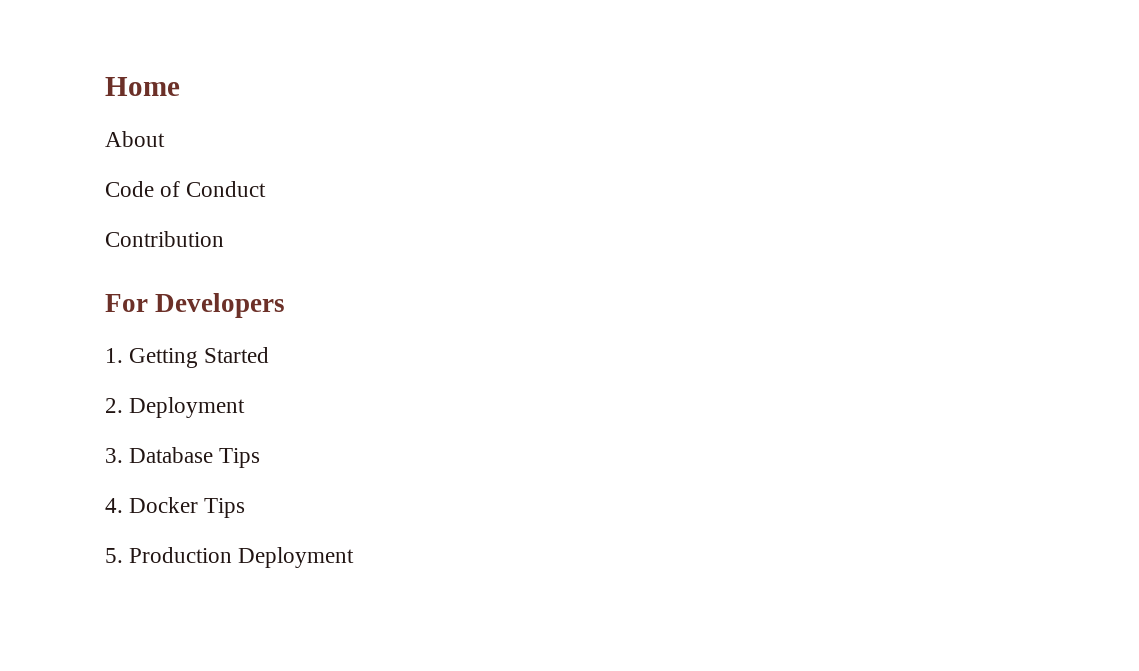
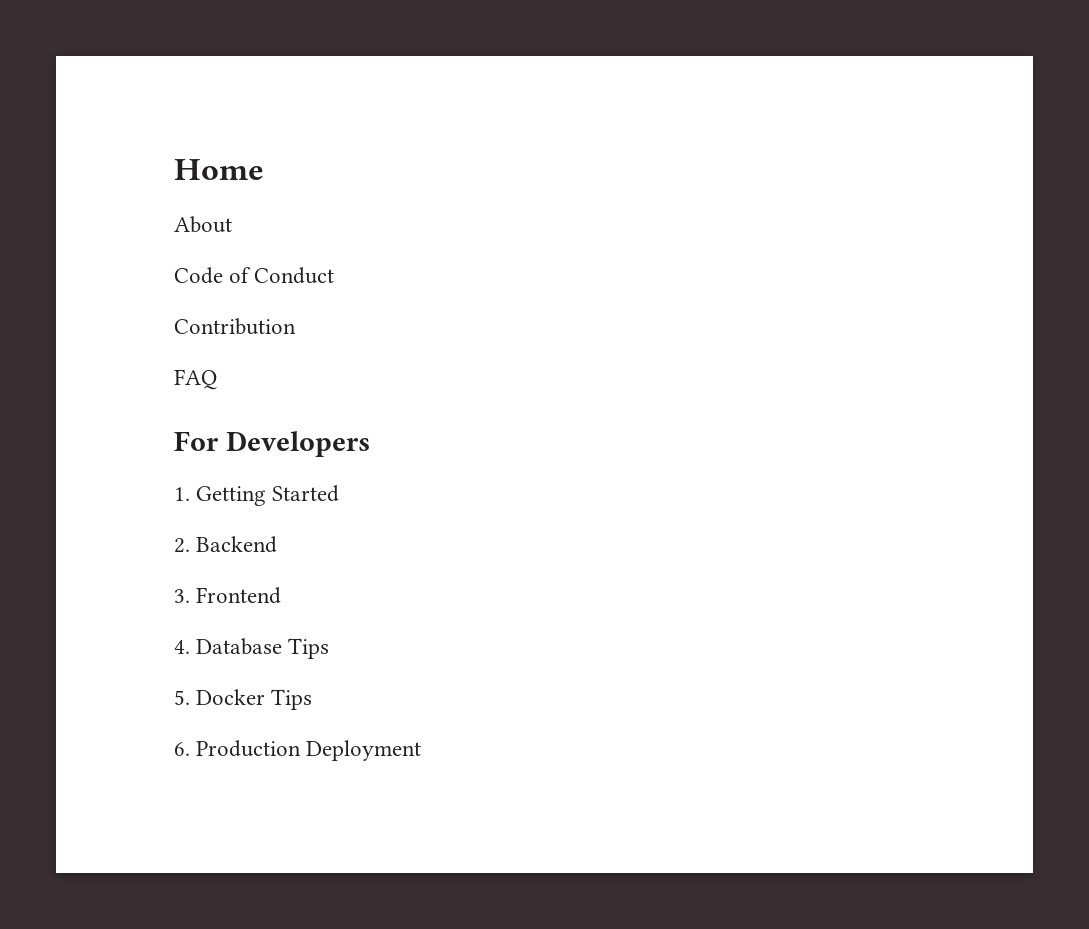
(224, 239) none -> [174,369,217,390] // FAQ
[129,397,246,418] Deployment -> [196,536,278,553] Backend
(123, 455) none -> [196,587,282,604] [174,640,190,654] Frontend // 4.
[105,498,123,513] 4. -> [174,690,190,705] 5.
[105,548,123,563] 5. -> [174,742,190,756] 6.

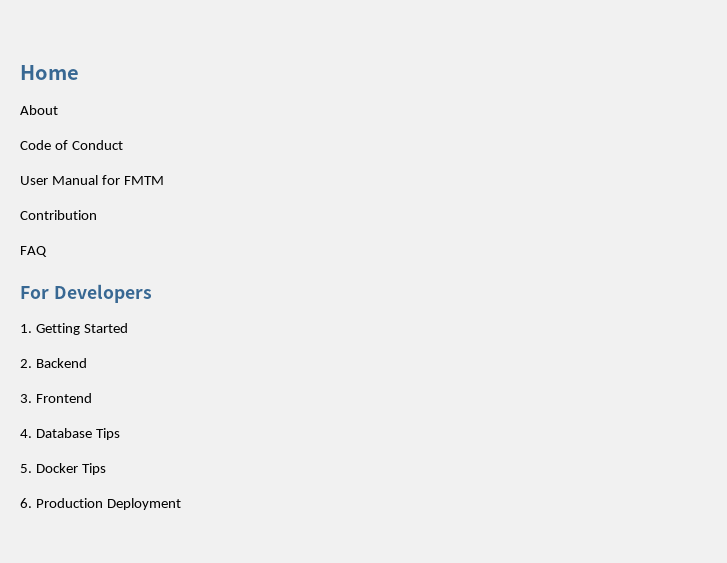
(335, 275) none -> [20,175,164,185] // User Manual for FMTM

